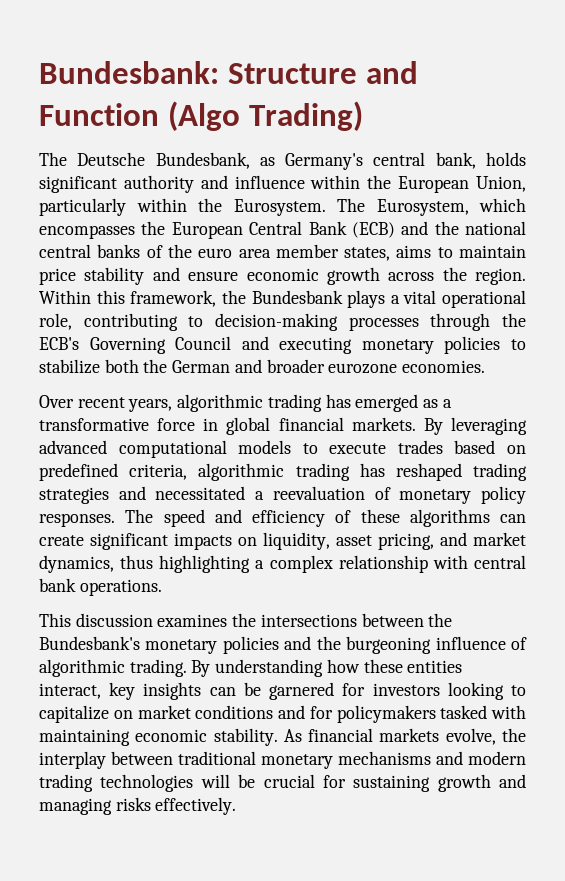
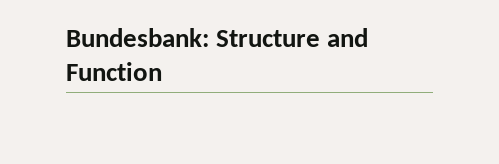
[167,101,363,131] [39,152,526,170] [39,175,526,193] [39,198,526,216] [39,221,526,239] [39,244,527,261] [39,267,526,285] [39,290,526,308] [39,313,527,331] [39,336,526,354] [39,359,486,374] [39,394,452,412] [39,417,527,435] [39,440,526,458] [39,463,527,481] [39,486,526,504] [39,509,526,527] [39,532,526,550] [39,555,526,573] [39,578,162,596] [39,613,453,627] [39,636,528,654] [39,659,463,677] [39,682,526,700] [39,705,526,723] [39,728,526,746] [39,751,526,769] [39,774,526,792] [39,797,237,815] (Algo Trading) // The Deutsche Bundesbank, as Germany's central bank, holds significant authority and influence within the European Union, particularly within the Eurosystem. The Eurosystem, which encompasses the European Central Bank (ECB) and the national central banks of the euro area member states, aims to maintain price stability and ensure economic growth across the region. Within this framework, the Bundesbank plays a vital operational role, contributing to decision-making processes through the ECB's Governing Council and executing monetary policies to stabilize both the German and broader eurozone economies. // Over recent years, algorithmic trading has emerged as a transformative force in global financial markets. By leveraging advanced computational models to execute trades based on predefined criteria, algorithmic trading has reshaped trading strategies and necessitated a reevaluation of monetary policy responses. The speed and efficiency of these algorithms can create significant impacts on liquidity, asset pricing, and market dynamics, thus highlighting a complex relationship with central bank operations. // This discussion examines the intersections between the Bundesbank's monetary policies and the burgeoning influence of algorithmic trading. By understanding how these entities interact, key insights can be garnered for investors looking to capitalize on market conditions and for policymakers tasked with maintaining economic stability. As financial markets evolve, the interplay between traditional monetary mechanisms and modern trading technologies will be crucial for sustaining growth and managing risks effectively. -> (162, 71) none

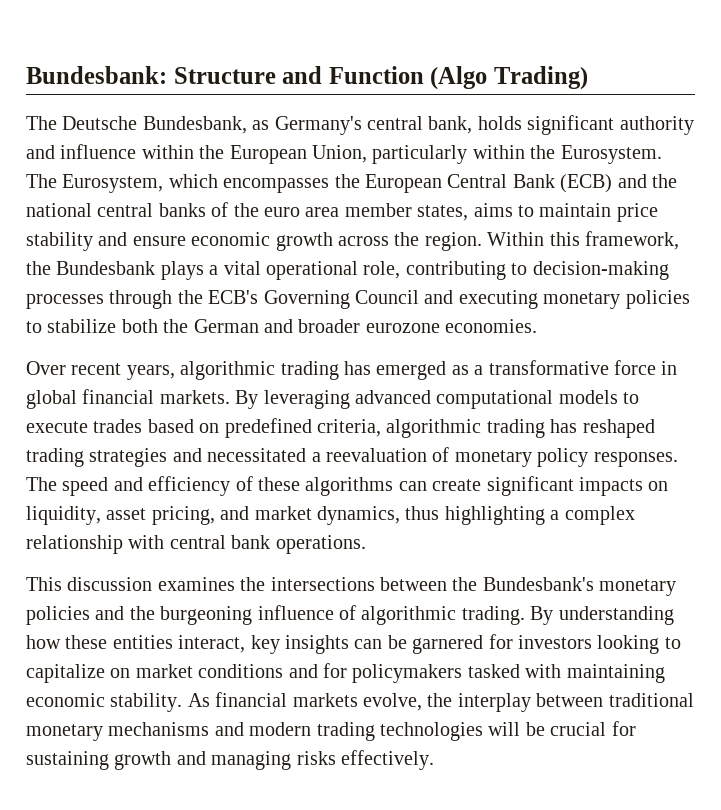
(162, 71) none -> [430,66,589,90] [26,115,694,135] [26,144,662,164] [26,174,677,193] [26,202,658,222] [26,231,679,251] [26,261,669,280] [26,290,690,309] [26,319,538,333] [26,360,678,380] [26,389,640,409] [26,418,655,438] [26,447,678,467] [26,476,669,496] [26,506,635,525] [26,535,366,554] [26,577,677,596] [26,605,674,625] [26,634,681,654] [26,663,665,683] [26,692,694,712] [26,721,636,741] [26,750,434,770] (Algo Trading) // The Deutsche Bundesbank, as Germany's central bank, holds significant authority and influence within the European Union, particularly within the Eurosystem. The Eurosystem, which encompasses the European Central Bank (ECB) and the national central banks of the euro area member states, aims to maintain price stability and ensure economic growth across the region. Within this framework, the Bundesbank plays a vital operational role, contributing to decision-making processes through the ECB's Governing Council and executing monetary policies to stabilize both the German and broader eurozone economies. // Over recent years, algorithmic trading has emerged as a transformative force in global financial markets. By leveraging advanced computational models to execute trades based on predefined criteria, algorithmic trading has reshaped trading strategies and necessitated a reevaluation of monetary policy responses. The speed and efficiency of these algorithms can create significant impacts on liquidity, asset pricing, and market dynamics, thus highlighting a complex relationship with central bank operations. // This discussion examines the intersections between the Bundesbank's monetary policies and the burgeoning influence of algorithmic trading. By understanding how these entities interact, key insights can be garnered for investors looking to capitalize on market conditions and for policymakers tasked with maintaining economic stability. As financial markets evolve, the interplay between traditional monetary mechanisms and modern trading technologies will be crucial for sustaining growth and managing risks effectively.

